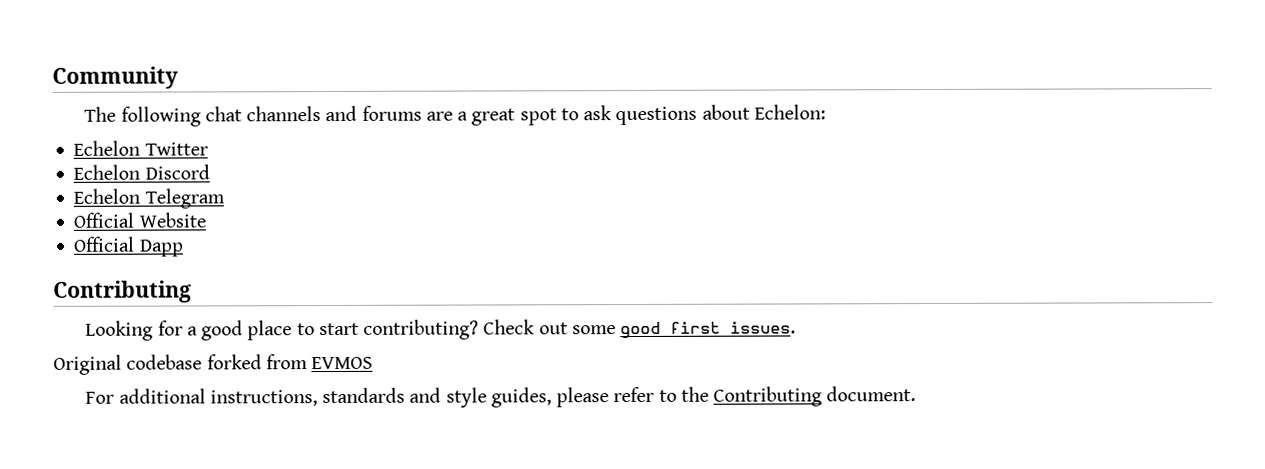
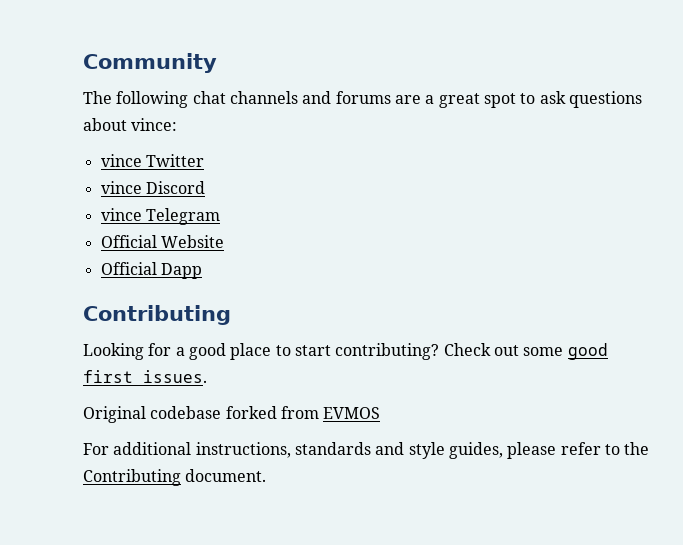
[753,104,826,120] [73,140,141,156] Echelon: // Echelon -> [131,118,178,131] [100,154,142,167] vince: // vince
[73,164,141,180] Echelon -> [100,181,142,194] vince
[73,188,141,204] Echelon -> [100,208,142,221] vince

